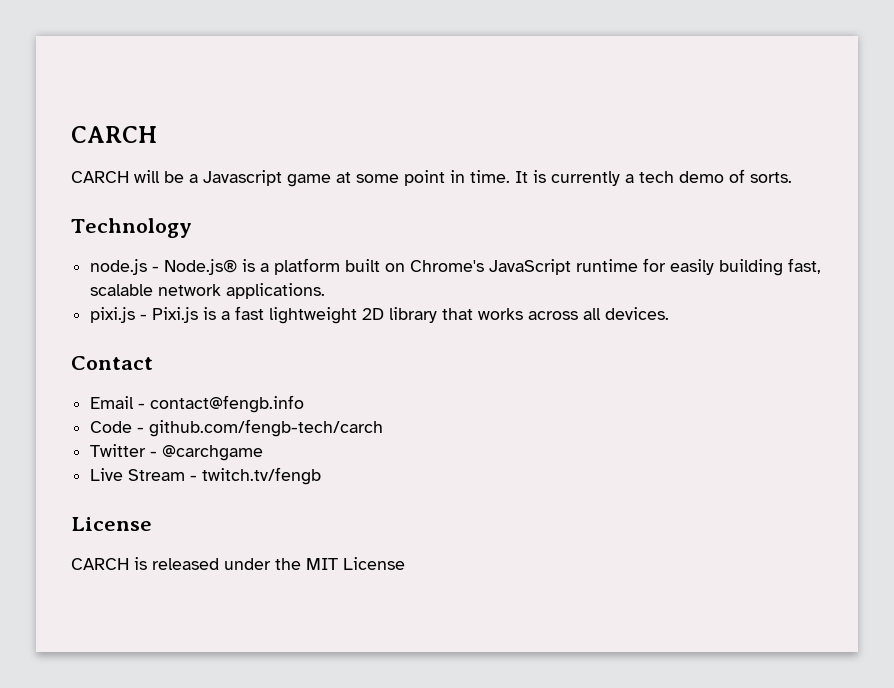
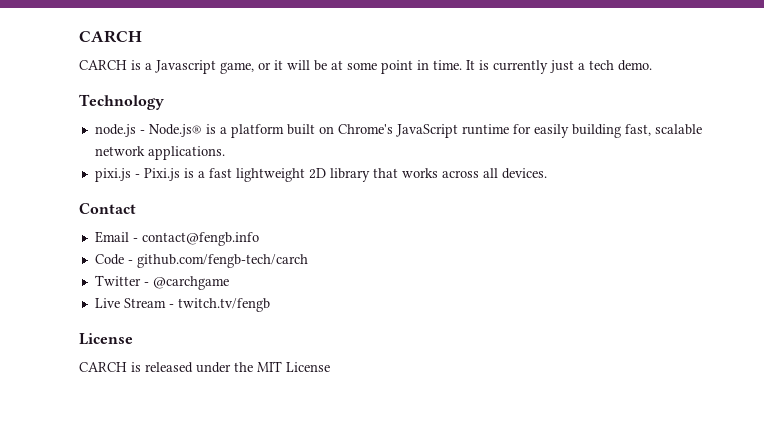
[134,170,331,187] will be a Javascript game -> [131,60,327,74] is a Javascript game, or it will be
(620, 178) none -> [550,60,574,73] just
[679,169,792,183] demo of sorts. -> [618,60,652,71] demo.

